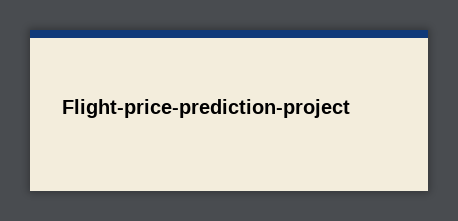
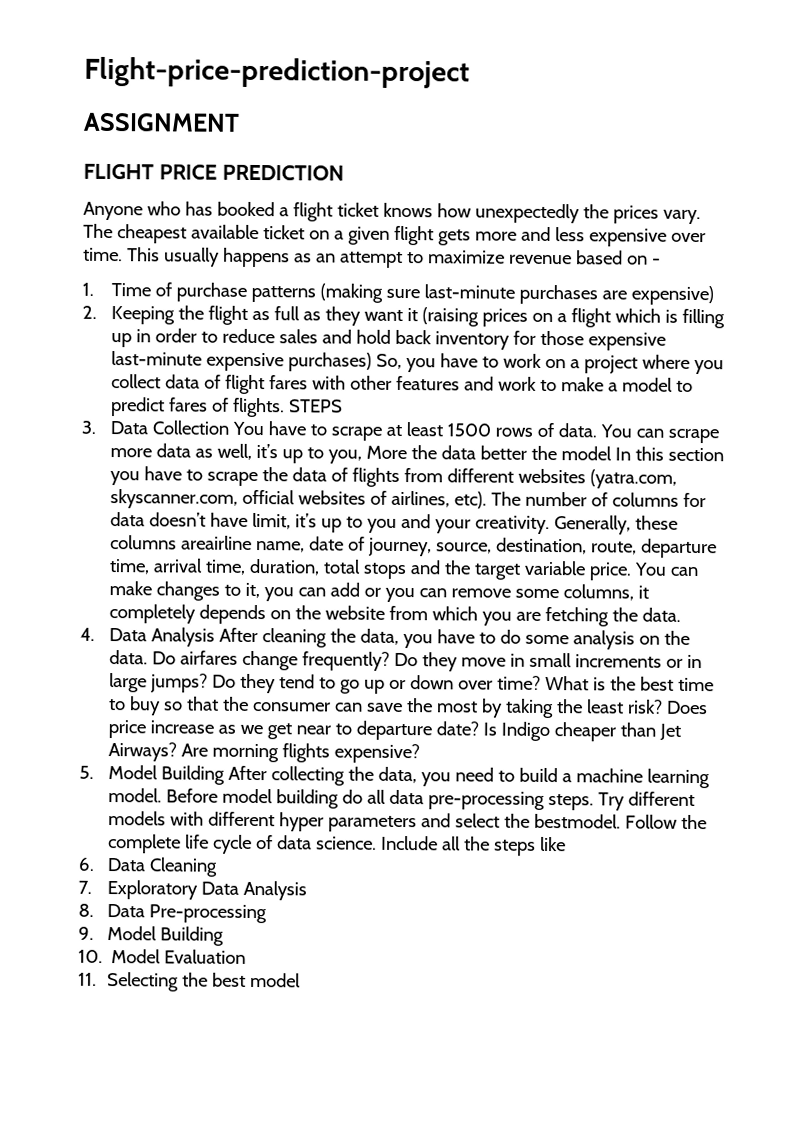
(350, 108) none -> [83,112,240,132] [83,163,344,181] [83,201,701,225] [83,223,706,247] [83,247,661,268] [82,282,714,306] [82,305,725,329] [110,328,666,351] [110,351,724,375] [110,374,693,395] [110,397,343,418] [81,420,719,444] [109,443,724,464] [109,466,677,489] [109,489,706,509] [109,512,678,535] [109,535,717,559] [108,558,698,581] [108,581,649,603] [108,604,681,627] [80,627,690,650] [108,650,702,672] [108,673,714,694] [108,696,708,719] [107,720,681,742] [107,742,420,764] [79,765,710,789] [107,788,695,811] [107,810,707,833] [107,833,566,856] [78,857,218,877] [78,879,307,901] [78,903,267,924] [78,925,224,946] [78,949,247,964] [78,971,301,992] // ASSIGNMENT // FLIGHT PRICE PREDICTION // Anyone who has booked a flight ticket knows how unexpectedly the prices vary. The cheapest available ticket on a given flight gets more and less expensive over time. This usually happens as an attempt to maximize revenue based on - // 1. Time of purchase patterns (making sure last-minute purchases are expensive) // 2. Keeping the flight as full as they want it (raising prices on a flight which is filling up in order to reduce sales and hold back inventory for those expensive last-minute expensive purchases) So, you have to work on a project where you collect data of flight fares with other features and work to make a model to predict fares of flights. STEPS // 3. Data Collection You have to scrape at least 1500 rows of data. You can scrape more data as well, it’s up to you, More the data better the model In this section you have to scrape the data of flights from different websites (yatra.com, skyscanner.com, official websites of airlines, etc). The number of columns for data doesn’t have limit, it’s up to you and your creativity. Generally, these columns areairline name, date of journey, source, destination, route, departure time, arrival time, duration, total stops and the target variable price. You can make changes to it, you can add or you can remove some columns, it completely depends on the website from which you are fetching the data. // 4. Data Analysis After cleaning the data, you have to do some analysis on the data. Do airfares change frequently? Do they move in small increments or in large jumps? Do they tend to go up or down over time? What is the best time to buy so that the consumer can save the most by taking the least risk? Does price increase as we get near to departure date? Is Indigo cheaper than Jet Airways? Are morning flights expensive? // 5. Model Building After collecting the data, you need to build a machine learning model. Before model building do all data pre-processing steps. Try different models with different hyper parameters and select the bestmodel. Follow the complete life cycle of data science. Include all the steps like // 6. Data Cleaning // 7. Exploratory Data Analysis // 8. Data Pre-processing // 9. Model Building // 10. Model Evaluation // 11. Selecting the best model

